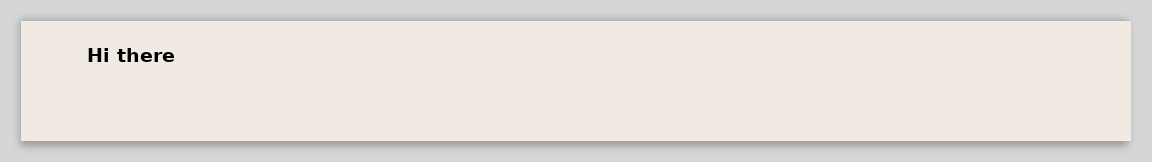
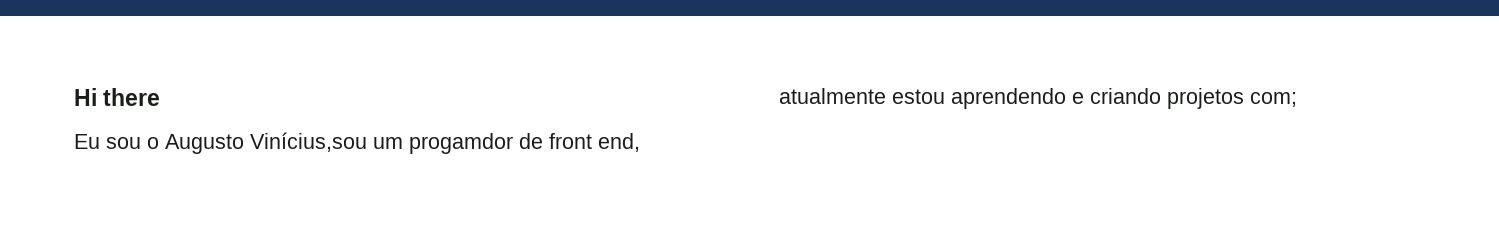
(175, 55) none -> [74,132,640,154] [779,88,1297,109] // Eu sou o Augusto Vinícius,sou um progamdor de front end, atualmente estou aprendendo e criando projetos com;

